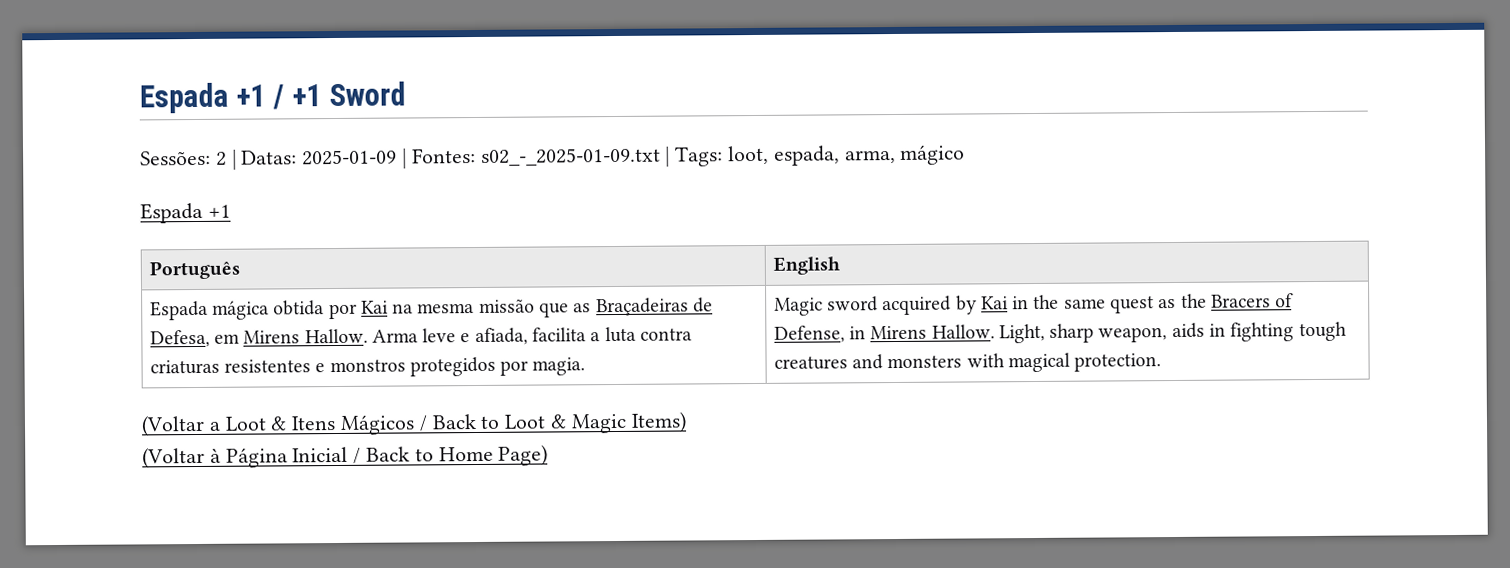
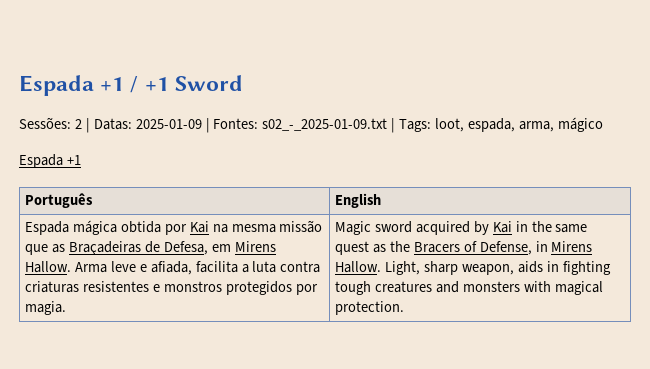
[141,411,687,437] [142,444,549,469] // (Voltar a Loot & Itens Mágicos / Back to Loot & Magic Items) // (Voltar à Página Inicial / Back to Home Page) -> (405, 308) none

